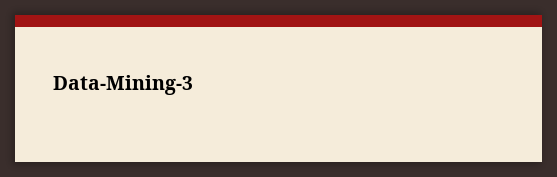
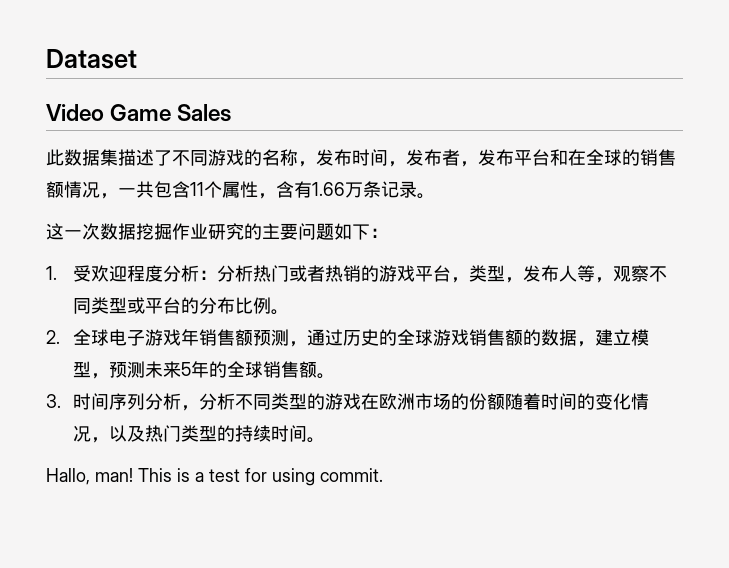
[53,75,193,95] Data-Mining-3 -> [46,49,137,69] [46,104,232,122] [46,149,676,167] [46,181,435,199] [46,223,388,240] [46,265,668,283] [73,297,290,315] [46,329,650,347] [73,361,336,379] [46,393,650,411] [73,425,326,443] [46,468,383,486] Dataset // Video Game Sales // 此数据集描述了不同游戏的名称，发布时间，发布者，发布平台和在全球的销售额情况，一共包含11个属性，含有1.66万条记录。 // 这一次数据挖掘作业研究的主要问题如下： // 1.受欢迎程度分析：分析热门或者热销的游戏平台，类型，发布人等，观察不同类型或平台的分布比例。 // 2.全球电子游戏年销售额预测，通过历史的全球游戏销售额的数据，建立模型，预测未来5年的全球销售额。 // 3.时间序列分析，分析不同类型的游戏在欧洲市场的份额随着时间的变化情况，以及热门类型的持续时间。 // Hallo, man! This is a test for using commit.

